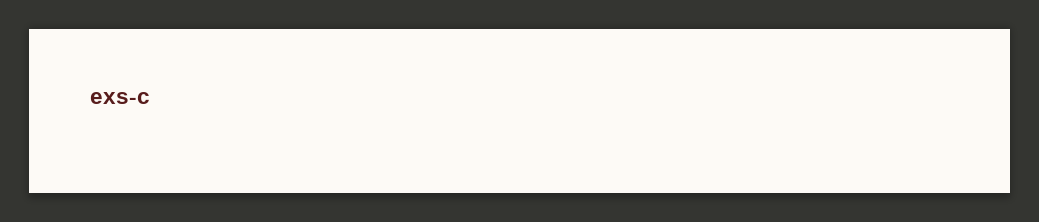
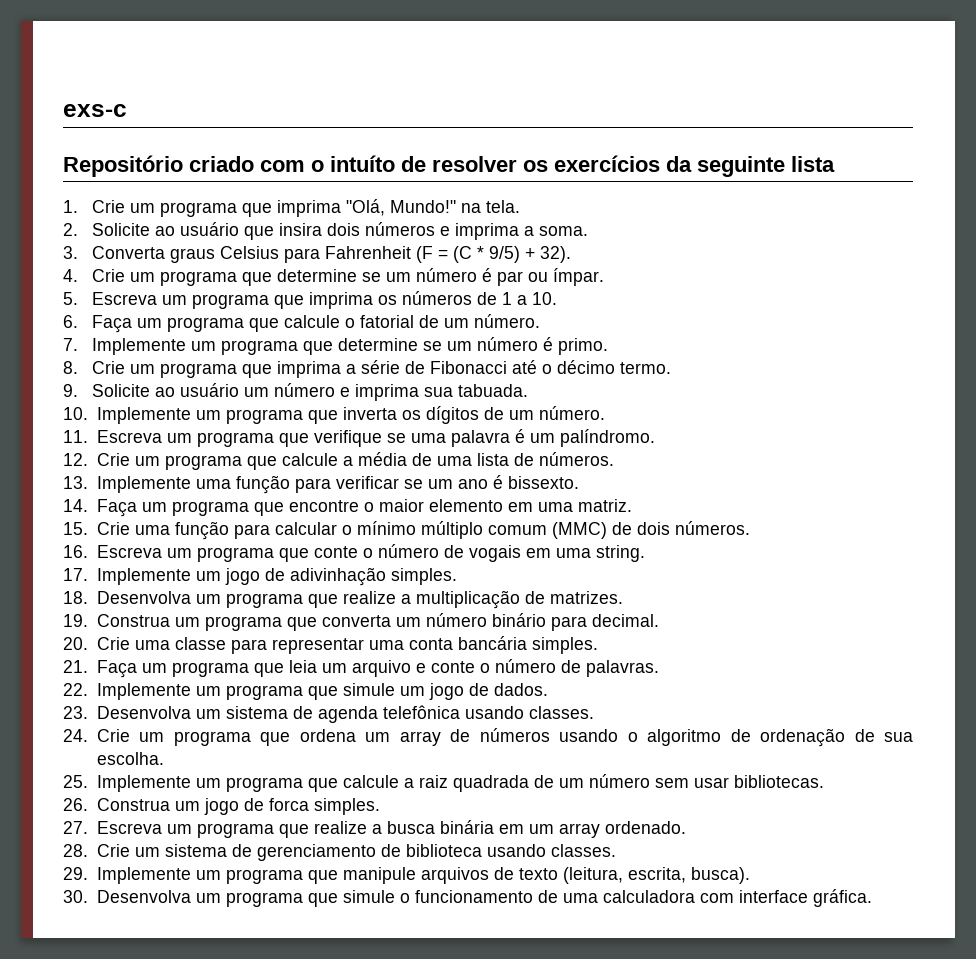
(150, 98) none -> [63,155,835,177] [63,199,520,217] [63,222,588,240] [63,246,571,263] [63,268,604,286] [63,291,557,309] [63,314,540,333] [63,337,608,355] [63,360,671,378] [63,383,528,401] [63,406,605,424] [63,429,655,447] [63,452,614,470] [63,475,579,494] [63,499,632,517] [63,521,750,540] [63,544,645,562] [63,567,457,586] [63,590,623,609] [63,613,659,631] [63,636,598,654] [63,659,659,678] [63,683,548,700] [63,705,594,723] [63,728,914,747] [96,752,164,765] [63,774,824,792] [63,798,380,815] [63,820,686,838] [63,844,616,861] [63,867,750,884] [63,889,872,907] // Repositório criado com o intuíto de resolver os exercícios da seguinte lista // 1. Crie um programa que imprima "Olá, Mundo!" na tela. // 2. Solicite ao usuário que insira dois números e imprima a soma. // 3. Converta graus Celsius para Fahrenheit (F = (C * 9/5) + 32). // 4. Crie um programa que determine se um número é par ou ímpar. // 5. Escreva um programa que imprima os números de 1 a 10. // 6. Faça um programa que calcule o fatorial de um número. // 7. Implemente um programa que determine se um número é primo. // 8. Crie um programa que imprima a série de Fibonacci até o décimo termo. // 9. Solicite ao usuário um número e imprima sua tabuada. // 10. Implemente um programa que inverta os dígitos de um número. // 11. Escreva um programa que verifique se uma palavra é um palíndromo. // 12. Crie um programa que calcule a média de uma lista de números. // 13. Implemente uma função para verificar se um ano é bissexto. // 14. Faça um programa que encontre o maior elemento em uma matriz. // 15. Crie uma função para calcular o mínimo múltiplo comum (MMC) de dois números. // 16. Escreva um programa que conte o número de vogais em uma string. // 17. Implemente um jogo de adivinhação simples. // 18. Desenvolva um programa que realize a multiplicação de matrizes. // 19. Construa um programa que converta um número binário para decimal. // 20. Crie uma classe para representar uma conta bancária simples. // 21. Faça um programa que leia um arquivo e conte o número de palavras. // 22. Implemente um programa que simule um jogo de dados. // 23. Desenvolva um sistema de agenda telefônica usando classes. // 24. Crie um programa que ordena um array de números usando o algoritmo de ordenação de sua escolha. // 25. Implemente um programa que calcule a raiz quadrada de um número sem usar bibliotecas. // 26. Construa um jogo de forca simples. // 27. Escreva um programa que realize a busca binária em um array ordenado. // 28. Crie um sistema de gerenciamento de biblioteca usando classes. // 29. Implemente um programa que manipule arquivos de texto (leitura, escrita, busca). // 30. Desenvolva um programa que simule o funcionamento de uma calculadora com interface gráfica.

